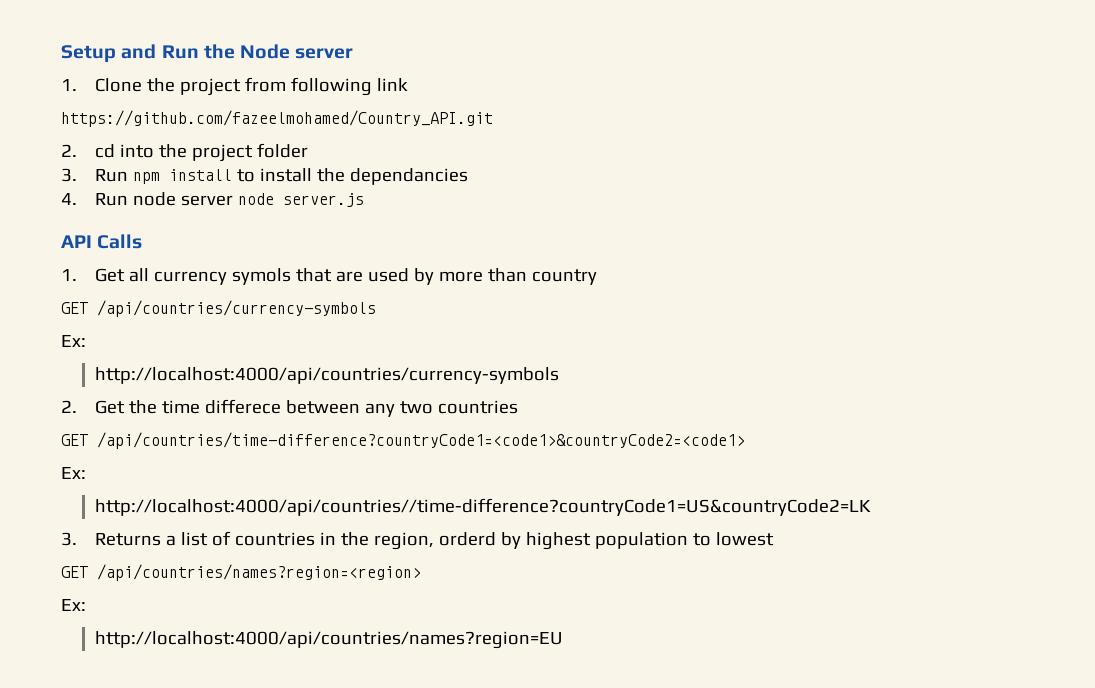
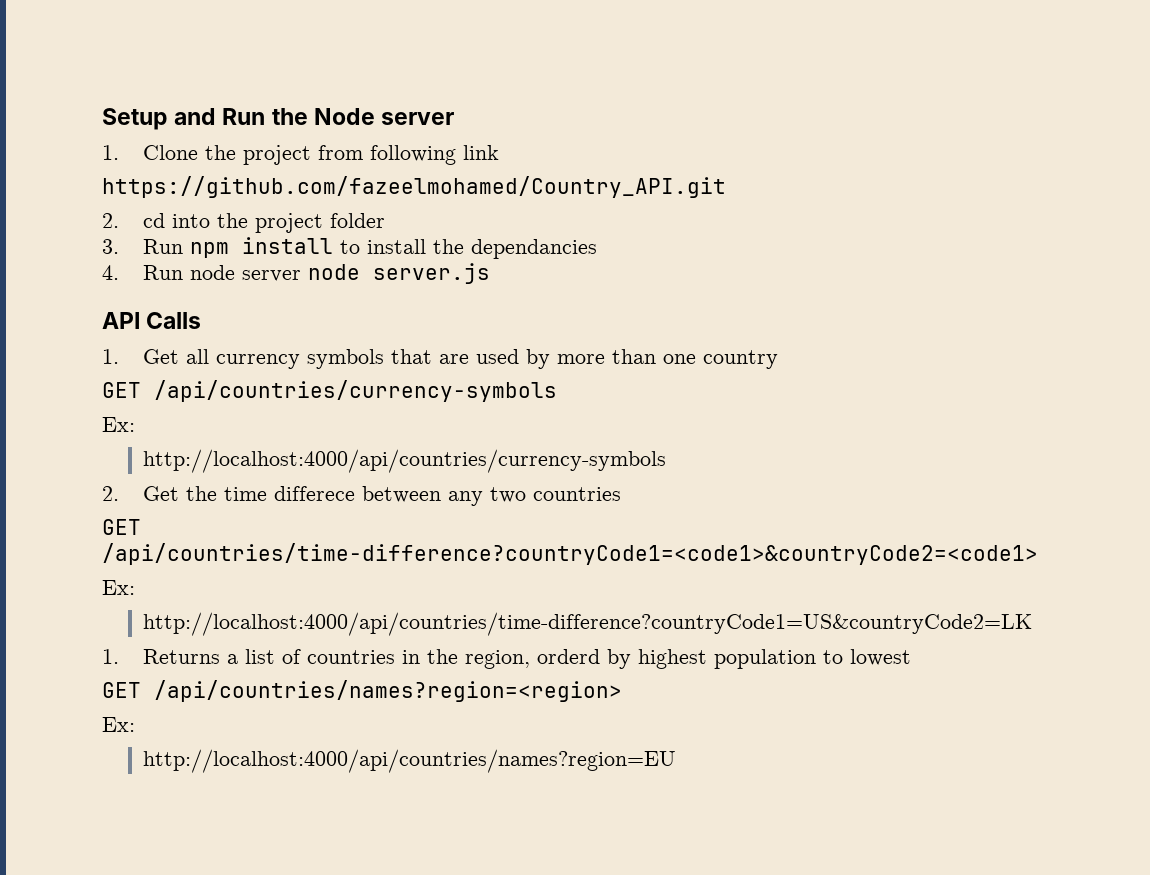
[231,268,291,285] symols -> [307,349,385,369] symbols
(527, 275) none -> [663,354,697,364] one
[94,498,871,516] [61,532,77,546] http://localhost:4000/api/countries//time-difference?countryCode1=US&countryCode2=LK // 3. -> [143,612,1033,636] [102,649,119,664] http://localhost:4000/api/countries/time-difference?countryCode1=US&countryCode2=LK // 1.

